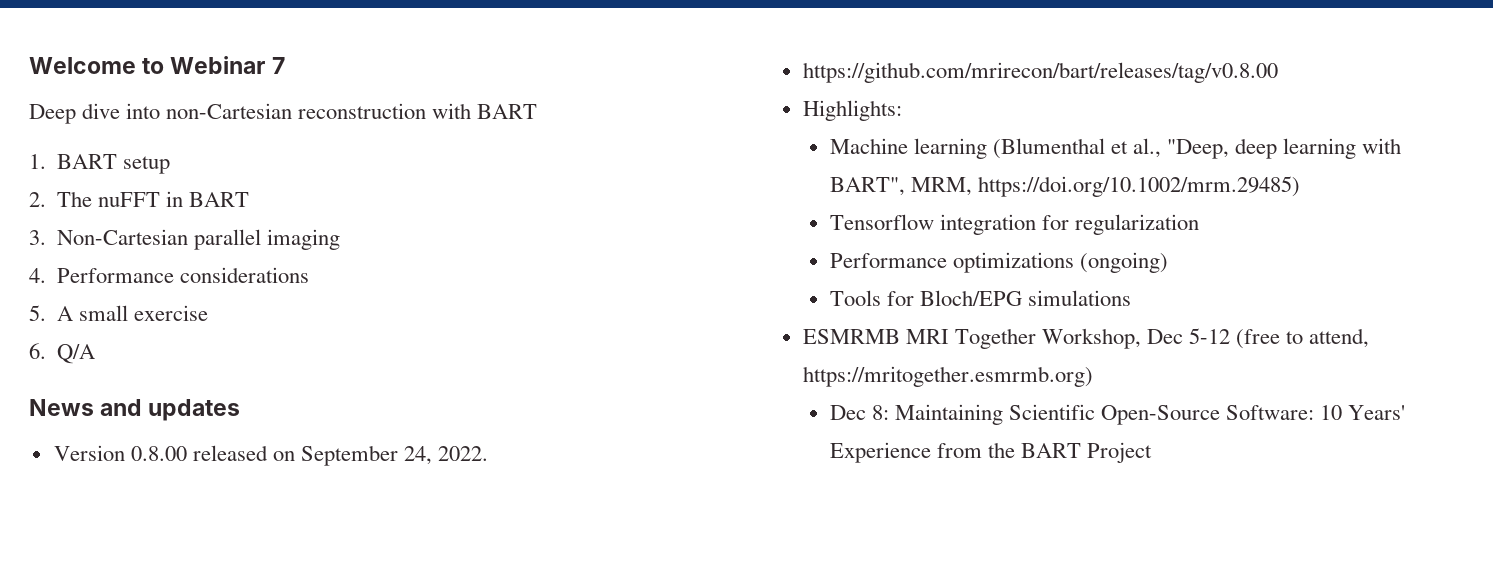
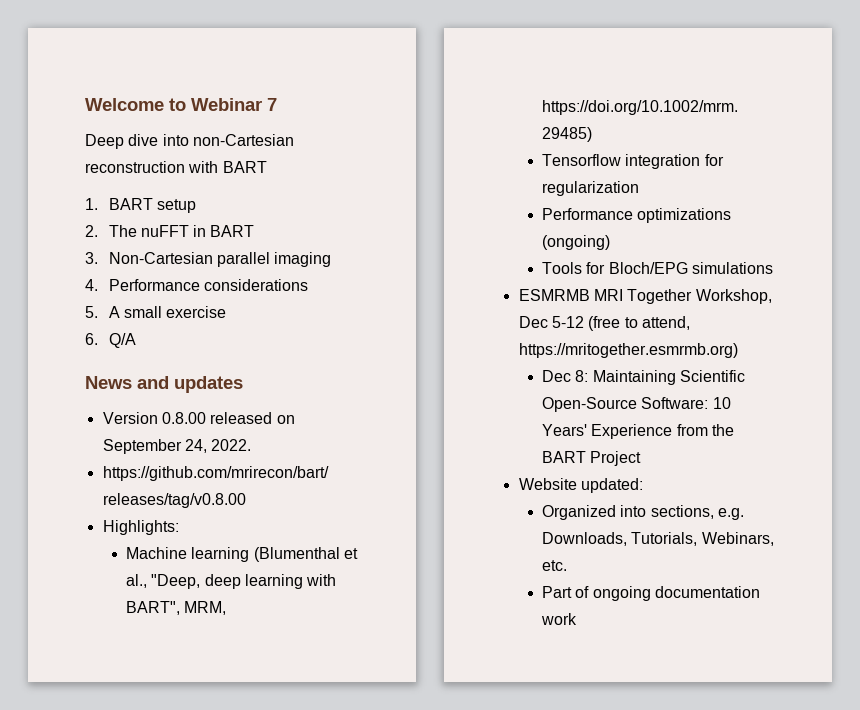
(1153, 452) none -> [518,478,643,493] [542,505,745,520] [542,532,774,546] [542,560,568,571] [542,586,761,601] [541,613,578,625] // Website updated: // Organized into sections, e.g. Downloads, Tutorials, Webinars, etc. // Part of ongoing documentation work

